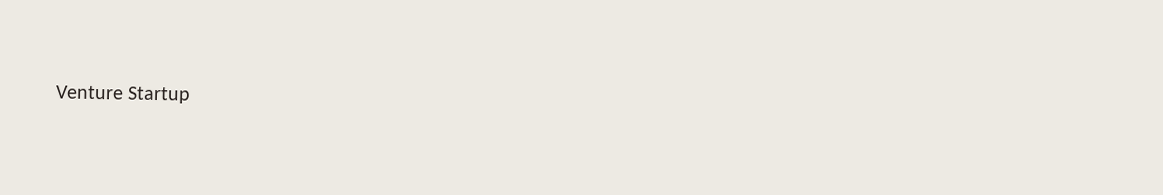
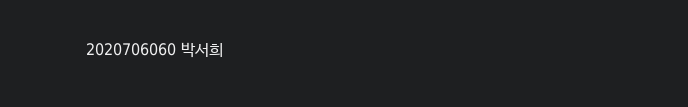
[55,85,192,104] Venture Startup -> [86,42,223,58] 2020706060 박서희

